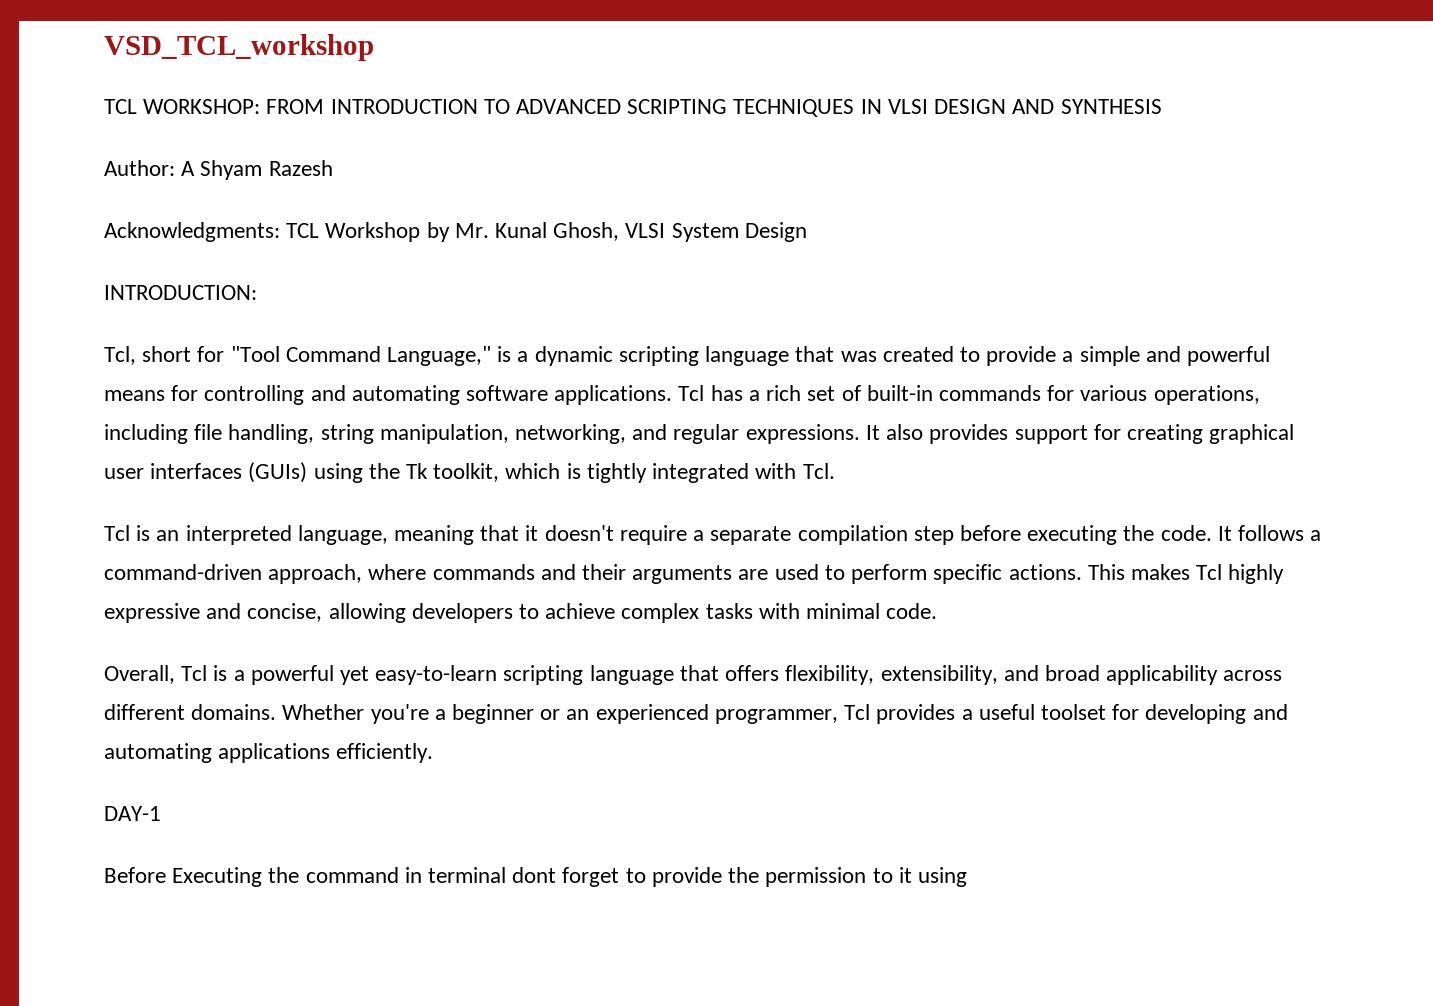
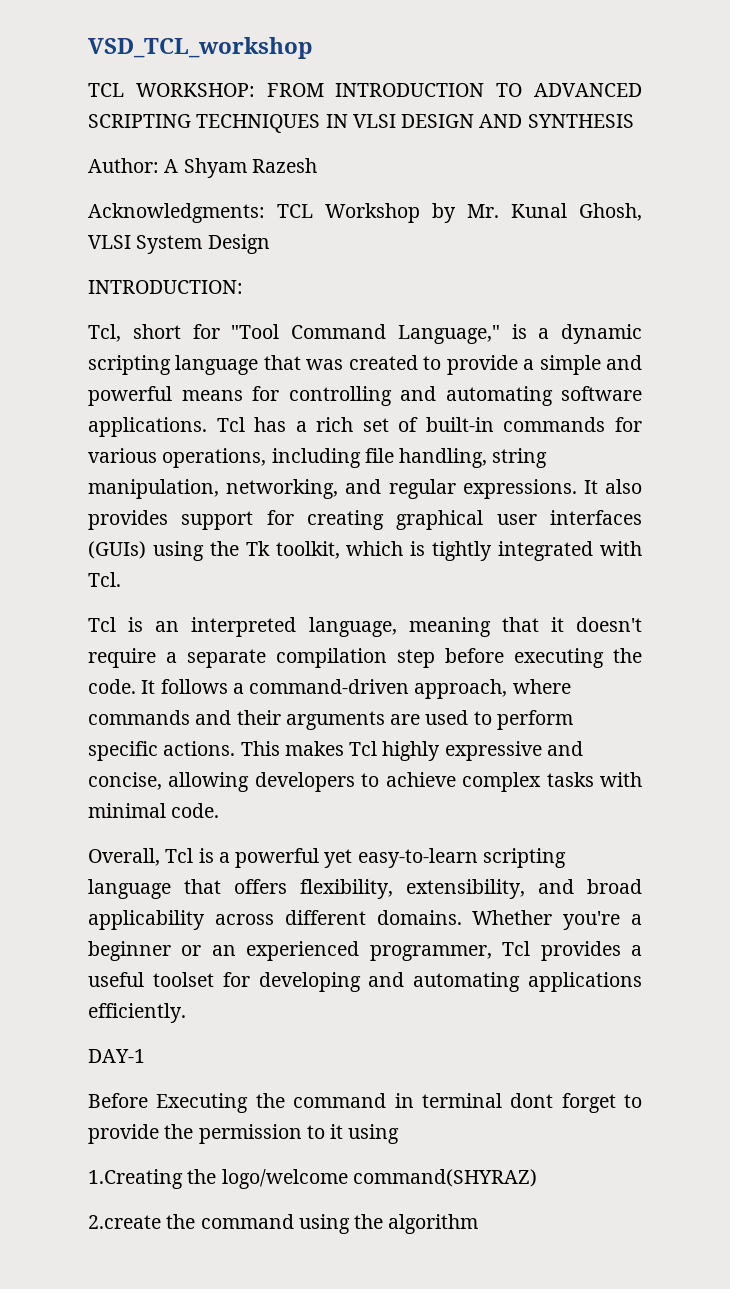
(967, 877) none -> [88,1169,537,1189] [88,1214,479,1234] // 1.Creating the logo/welcome command(SHYRAZ) // 2.create the command using the algorithm

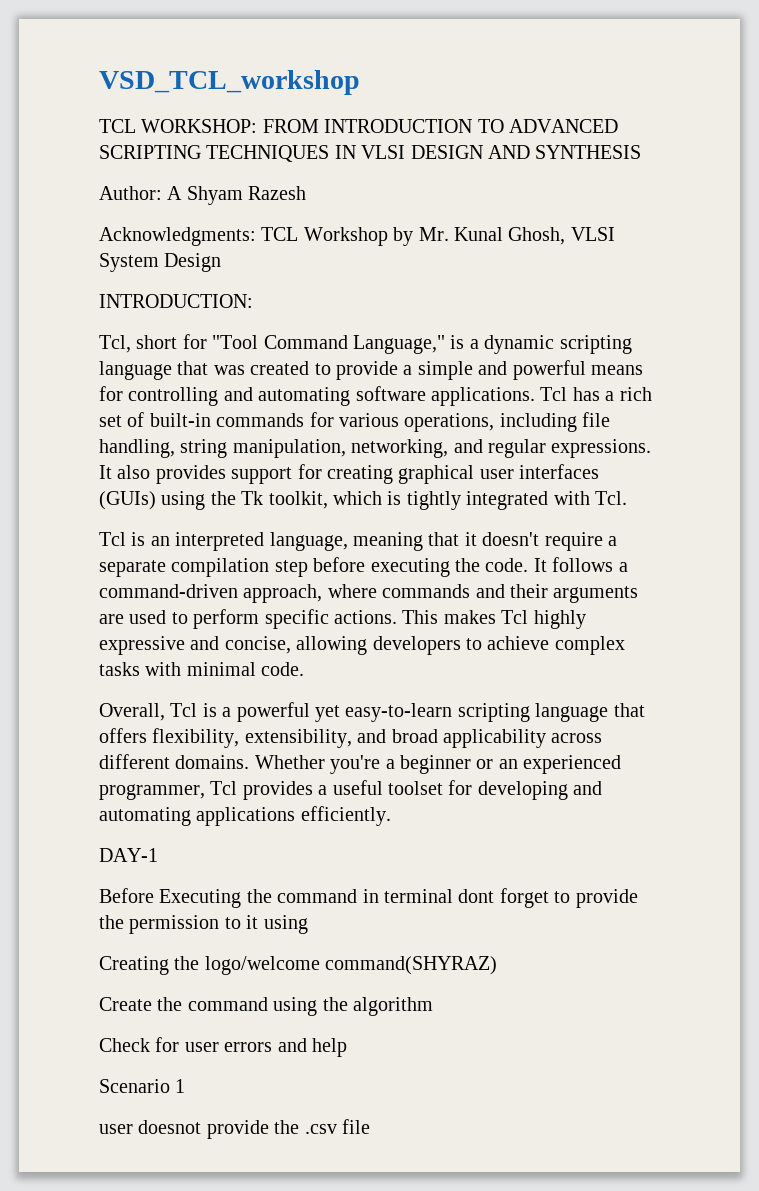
[88,1169,183,1189] 1.Creating -> [99,956,169,975] Creating
[88,1215,161,1229] 2.create -> [99,997,152,1011] Create
(479, 1224) none -> [99,1037,347,1057] [99,1079,186,1093] [99,1119,370,1139] // Check for user errors and help // Scenario 1 // user doesnot provide the .csv file

